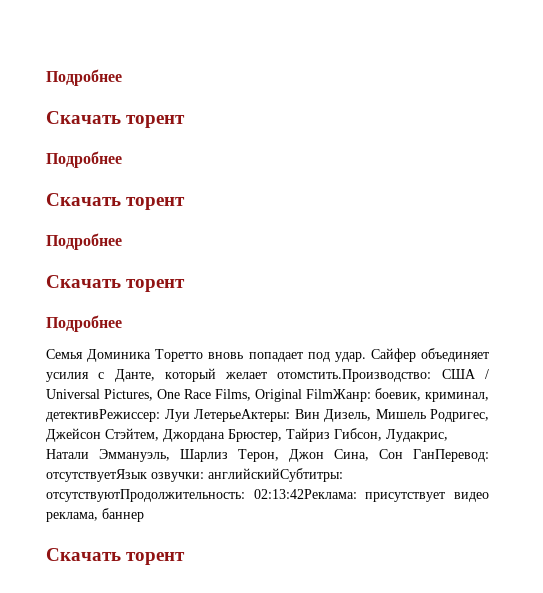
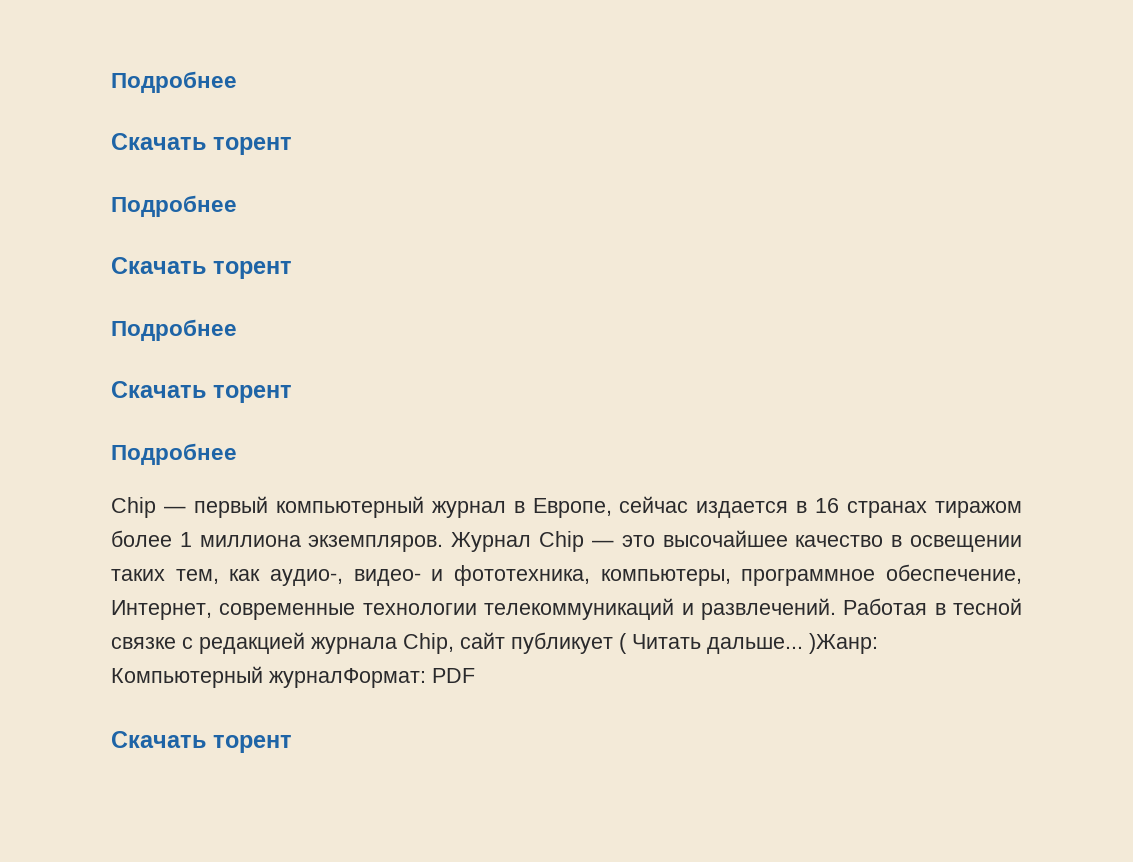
[46,348,489,362] [46,368,489,382] [46,388,489,402] [46,409,489,422] [46,428,448,442] [46,449,489,462] [46,468,343,482] [46,489,489,502] [46,508,144,522] Семья Доминика Торетто вновь попадает под удар. Сайфер объединяет усилия с Данте, который желает отомстить.Производство: США / Universal Pictures, One Race Films, Original FilmЖанр: боевик, криминал, детективРежиссер: Луи ЛетерьеАктеры: Вин Дизель, Мишель Родригес, Джейсон Стэйтем, Джордана Брюстер, Тайриз Гибсон, Лудакрис, Натали Эммануэль, Шарлиз Терон, Джон Сина, Сон ГанПеревод: отсутствуетЯзык озвучки: английскийСубтитры: отсутствуютПродолжительность: 02:13:42Реклама: присутствует видео реклама, баннер -> [111,496,1022,518] [111,530,1023,552] [111,564,1022,586] [111,598,1022,620] [111,632,878,654] [111,666,475,688] Chip — первый компьютерный журнал в Европе, сейчас издается в 16 странах тиражом более 1 миллиона экземпляров. Журнал Chip — это высочайшее качество в освещении таких тем, как аудио-, видео- и фототехника, компьютеры, программное обеспечение, Интернет, современные технологии телекоммуникаций и развлечений. Работая в тесной связке с редакцией журнала Chip, сайт публикует ( Читать дальше... )Жанр: Компьютерный журналФормат: PDF

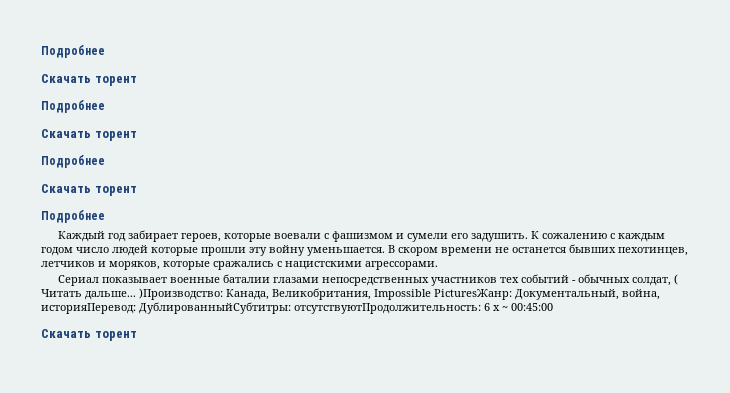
[111,496,1022,518] [111,530,1023,552] [111,564,1022,586] [111,598,1022,620] [111,632,878,654] [111,666,475,688] Chip — первый компьютерный журнал в Европе, сейчас издается в 16 странах тиражом более 1 миллиона экземпляров. Журнал Chip — это высочайшее качество в освещении таких тем, как аудио-, видео- и фототехника, компьютеры, программное обеспечение, Интернет, современные технологии телекоммуникаций и развлечений. Работая в тесной связке с редакцией журнала Chip, сайт публикует ( Читать дальше... )Жанр: Компьютерный журналФормат: PDF -> [57,230,665,242] [41,244,688,256] [41,261,438,270] [57,274,678,286] [41,288,660,300] [41,302,553,314] Каждый год забирает героев, которые воевали с фашизмом и сумели его задушить. К сожалению с каждым годом число людей которые прошли эту войну уменьшается. В скором времени не останется бывших пехотинцев, летчиков и моряков, которые сражались с нацистскими агрессорами. // Сериал показывает военные баталии глазами непосредственных участников тех событий - обычных солдат, ( Читать дальше... )Производство: Канада, Великобритания, Impossible PicturesЖанр: Документальный, война, историяПеревод: ДублированныйСубтитры: отсутствуютПродолжительность: 6 x ~ 00:45:00

